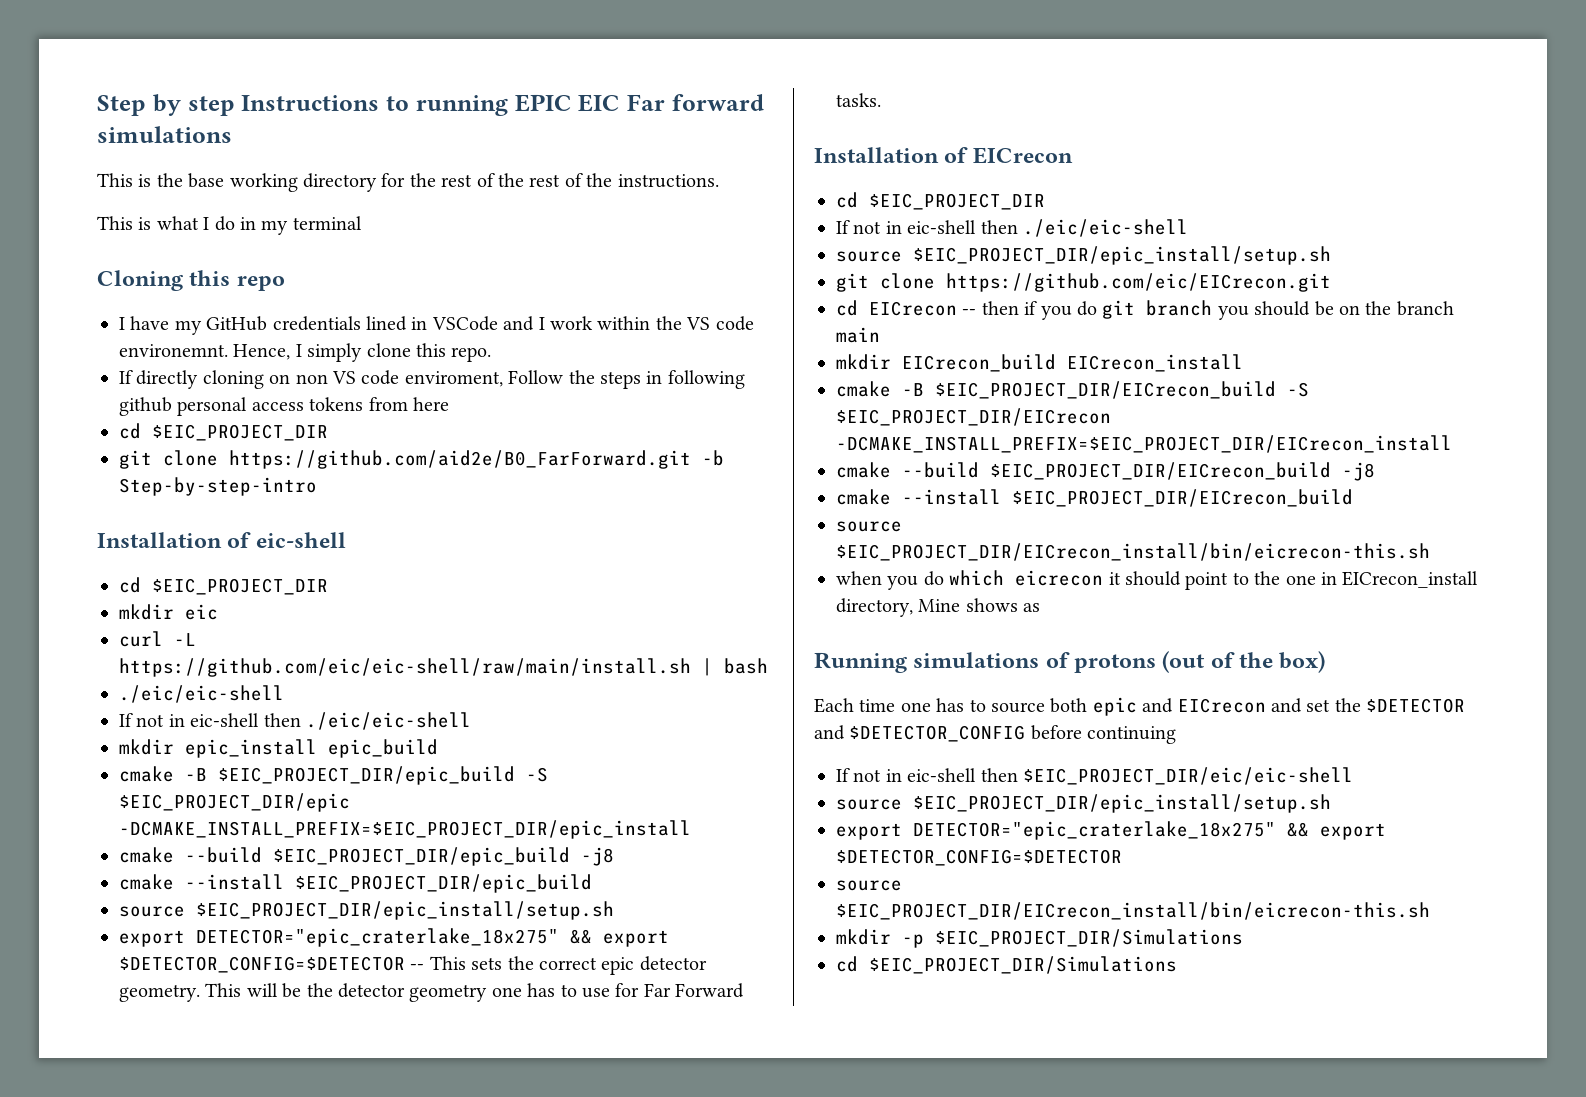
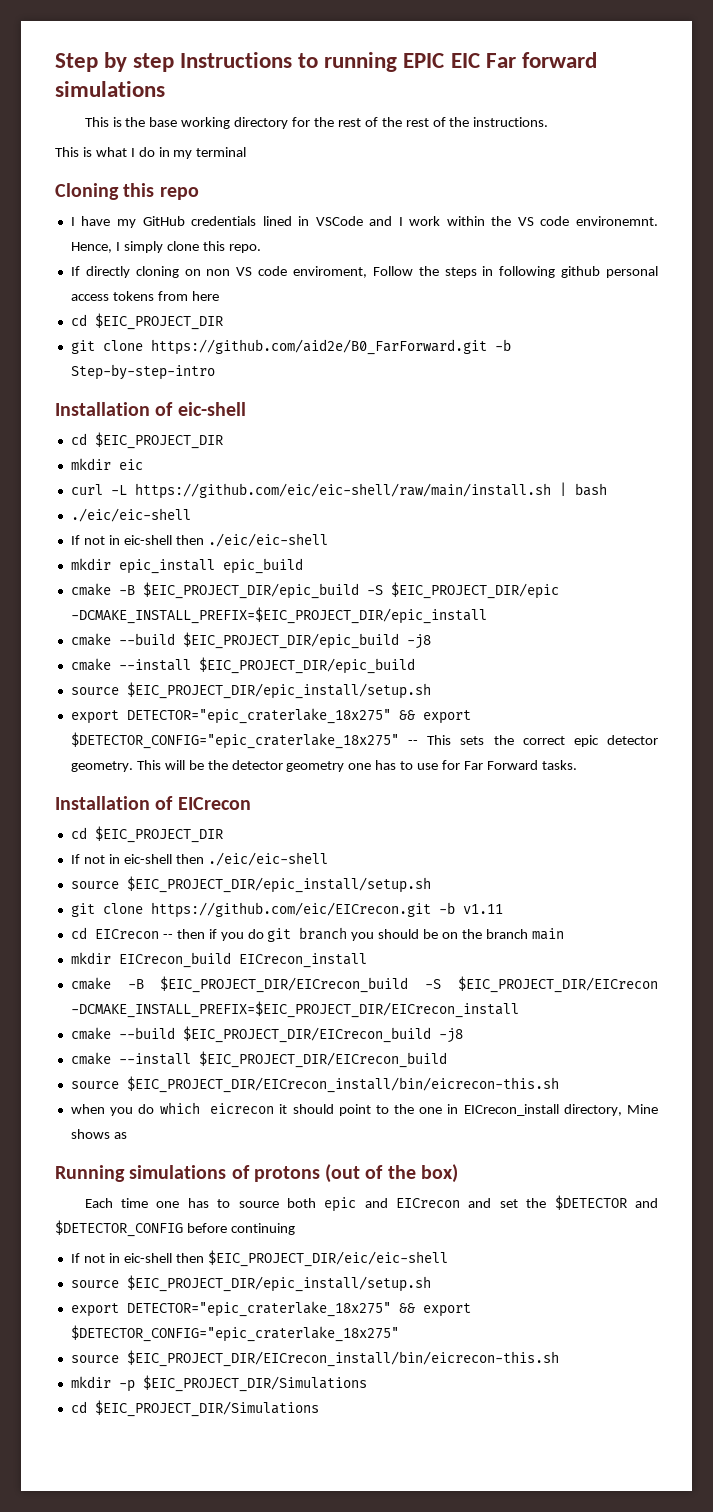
[119,956,405,973] $DETECTOR_CONFIG=$DETECTOR -> [70,732,399,749] $DETECTOR_CONFIG="epic_craterlake_18x275"
(1331, 282) none -> [438,902,503,914] -b v1.11
[836,849,1122,866] $DETECTOR_CONFIG=$DETECTOR -> [70,1325,399,1342] $DETECTOR_CONFIG="epic_craterlake_18x275"

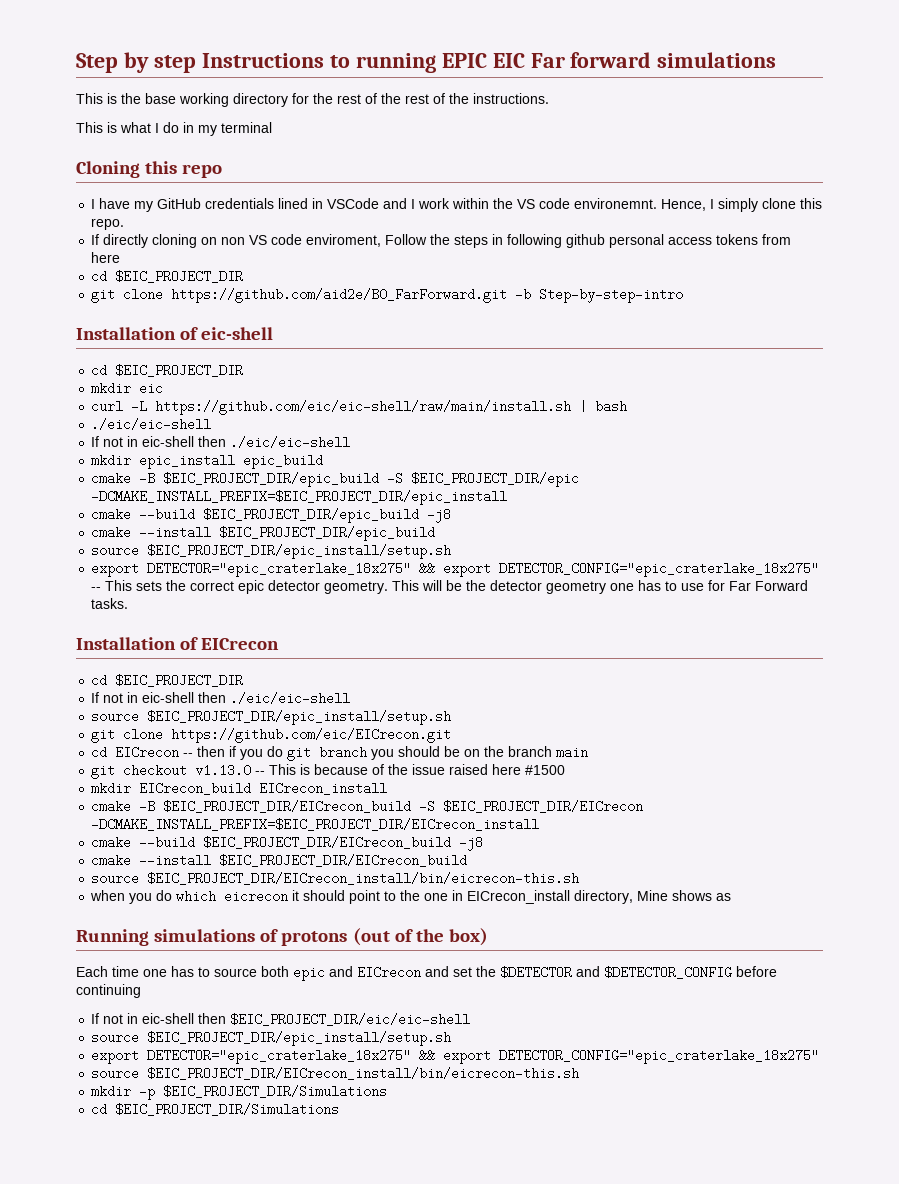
[70,732,399,749] $DETECTOR_CONFIG="epic_craterlake_18x275" -> [499,562,820,577] DETECTOR_CONFIG="epic_craterlake_18x275"
[438,902,503,914] -b v1.11 -> (452, 735) none
(564, 934) none -> [91,764,566,779] // git checkout v1.13.0 -- This is because of the issue raised here #1500
[70,1325,399,1342] $DETECTOR_CONFIG="epic_craterlake_18x275" -> [499,1049,820,1064] DETECTOR_CONFIG="epic_craterlake_18x275"

